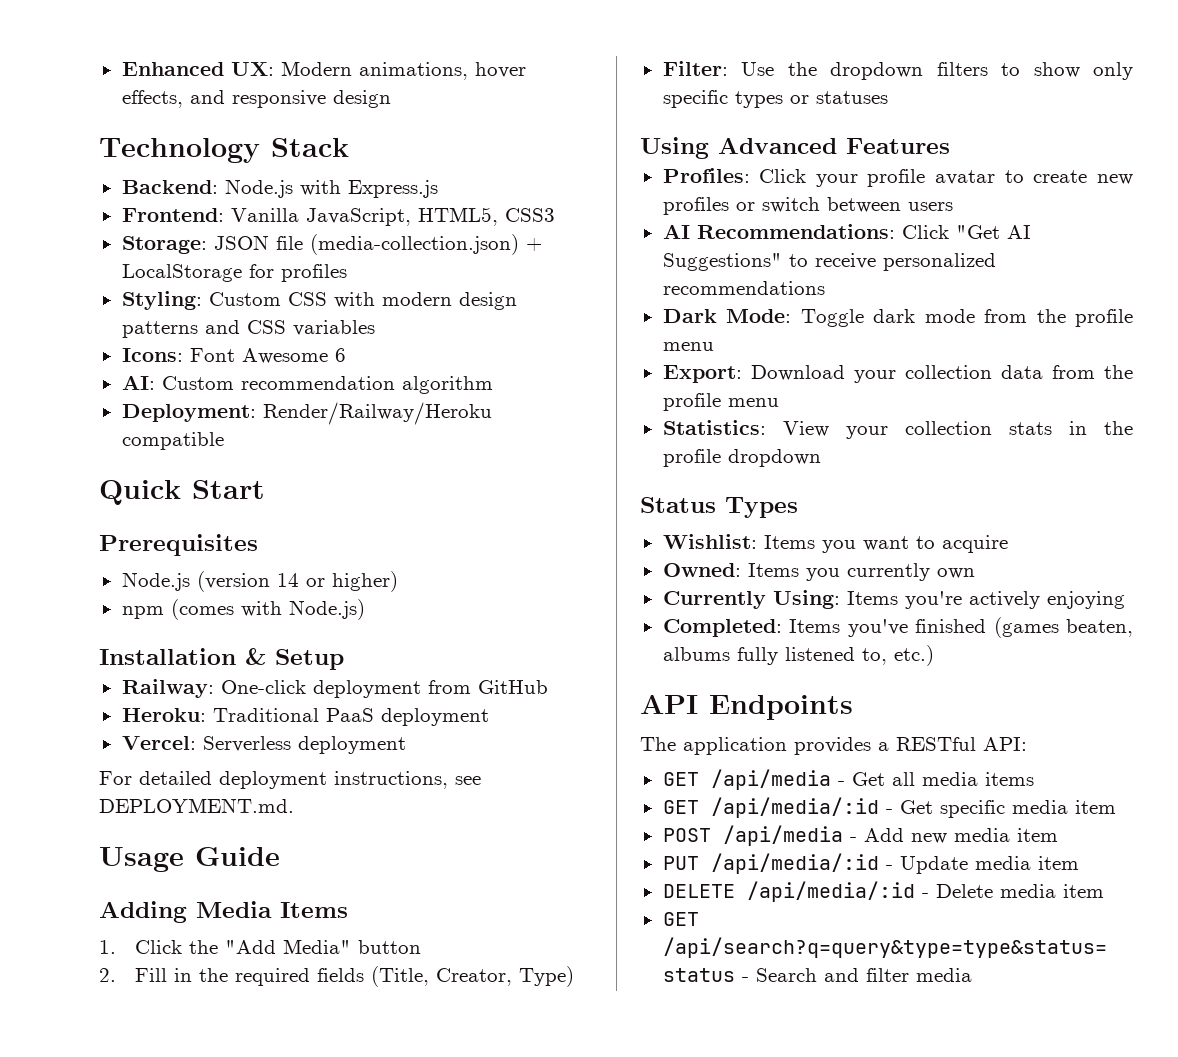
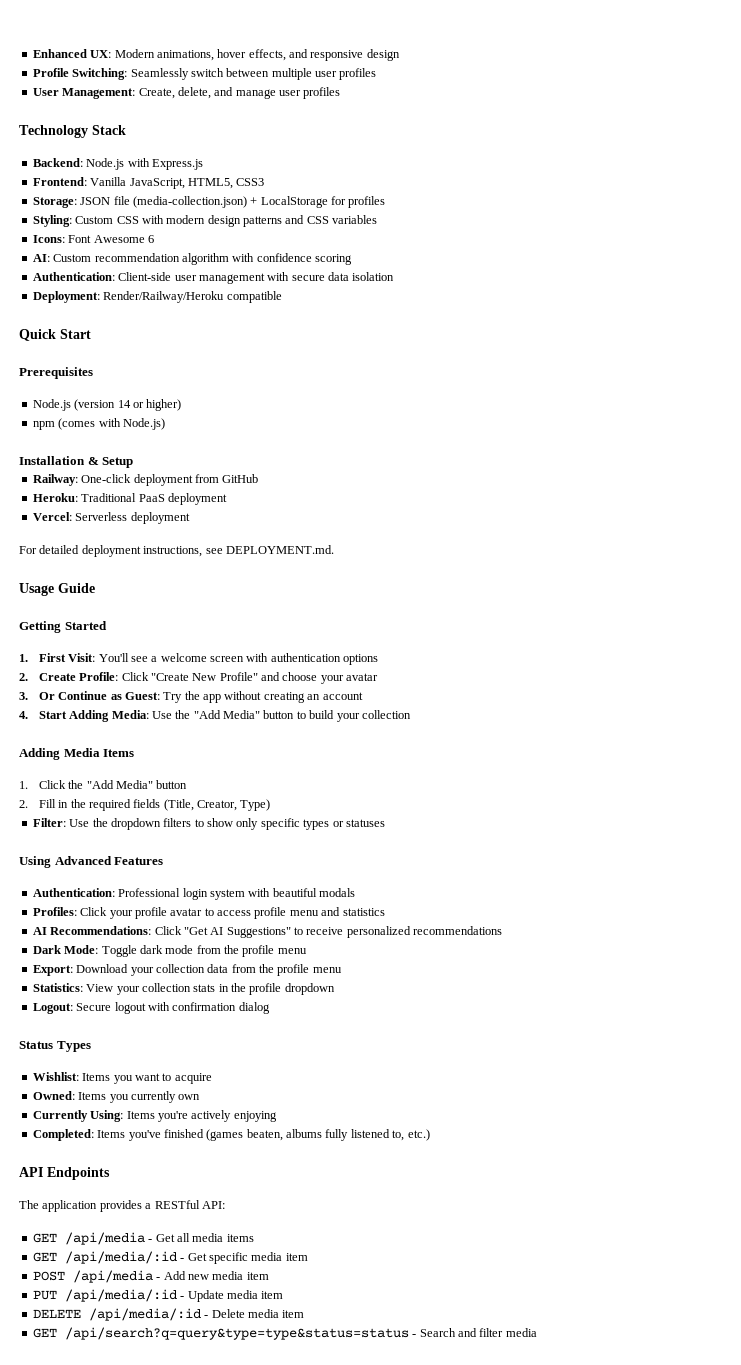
(391, 99) none -> [32,68,377,80] [32,87,341,99] // Profile Switching: Seamlessly switch between multiple user profiles // User Management: Create, delete, and manage user profiles
(493, 385) none -> [232,253,352,265] [32,272,395,284] with confidence scoring // Authentication: Client-side user management with secure data isolation
(280, 856) none -> [19,621,107,633] [19,653,379,665] [19,672,379,684] [19,691,363,703] [19,710,411,722] // Getting Started // 1. First Visit: You'll see a welcome screen with authentication options // 2. Create Profile: Click "Create New Profile" and choose your avatar // 3. Or Continue as Guest: Try the app without creating an account // 4. Start Adding Media: Use the "Add Media" button to build your collection
(950, 146) none -> [32,888,355,900] // Authentication: Professional login system with beautiful modals
[1033,170,1133,185] [662,197,953,215] create new profiles or switch between users -> [217,907,385,919] access profile menu and statistics
(821, 458) none -> [32,1002,270,1014] // Logout: Secure logout with confirmation dialog

